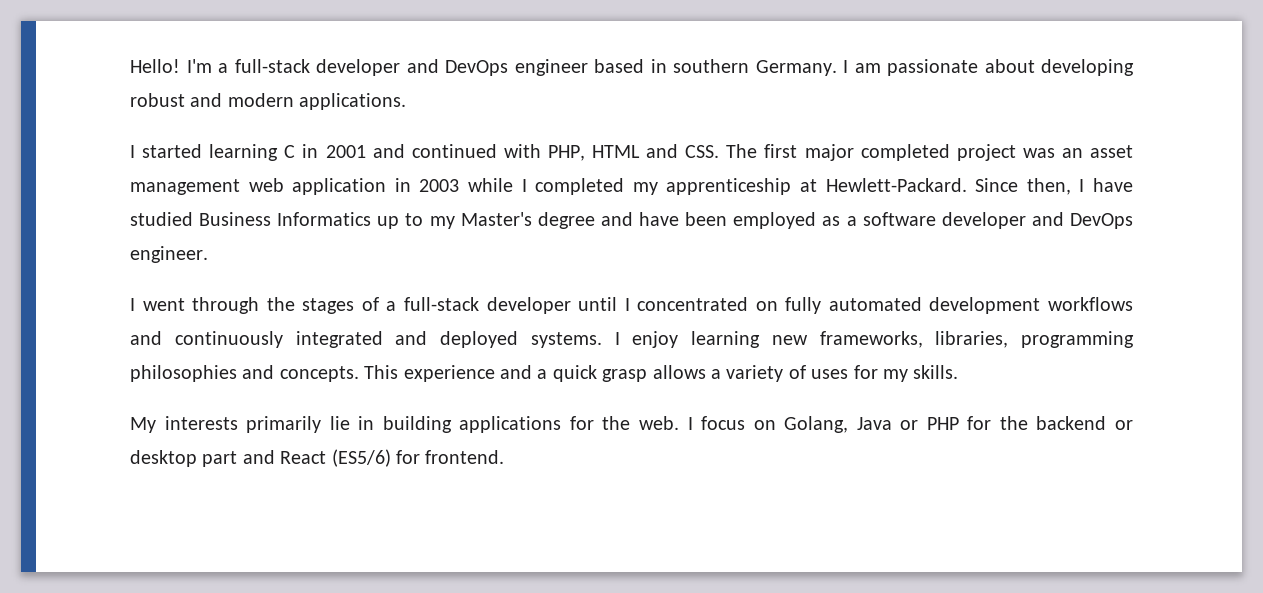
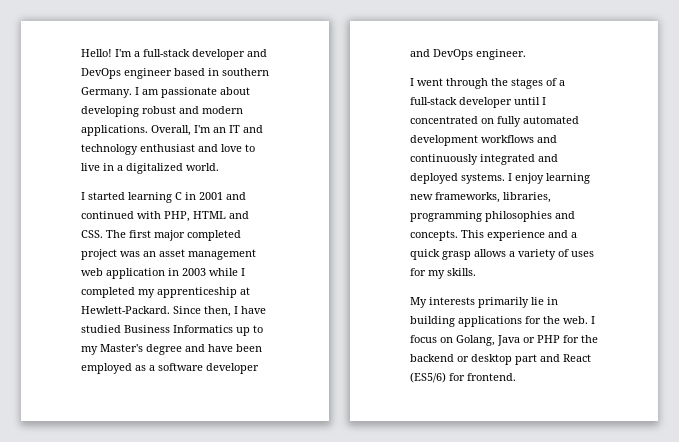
(407, 101) none -> [151,125,263,136] [81,144,255,155] [81,163,219,174] Overall, I'm an IT and technology enthusiast and love to live in a digitalized world.

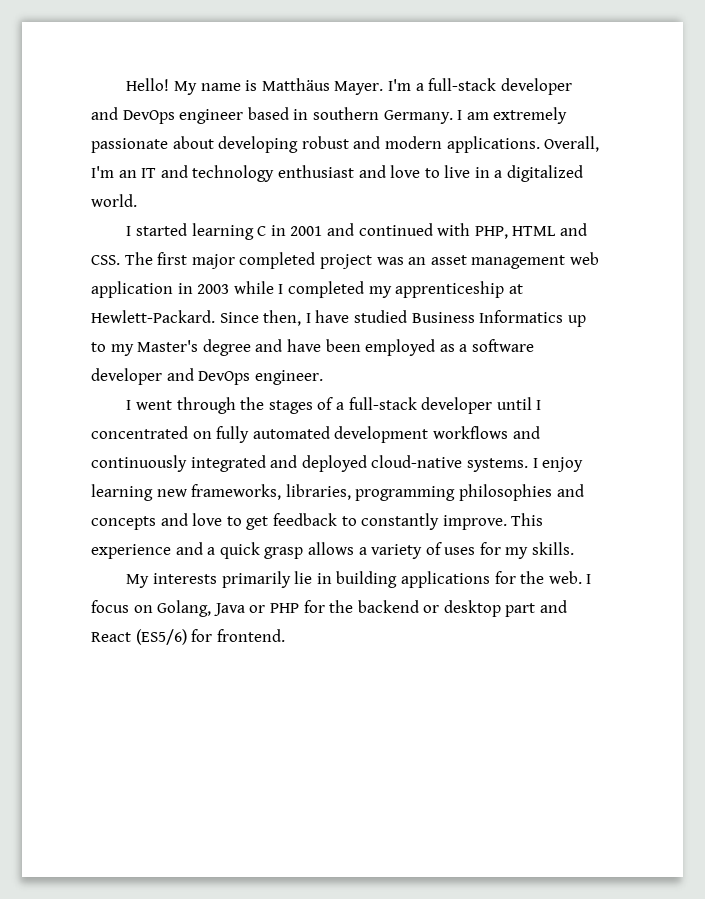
(112, 53) none -> [173,78,384,95] My name is Matthäus Mayer.
(159, 92) none -> [493,107,568,124] extremely
(458, 178) none -> [371,455,463,468] cloud-native
[410,230,458,241] concepts. -> [91,513,507,530] concepts and love to get feedback to constantly improve.

